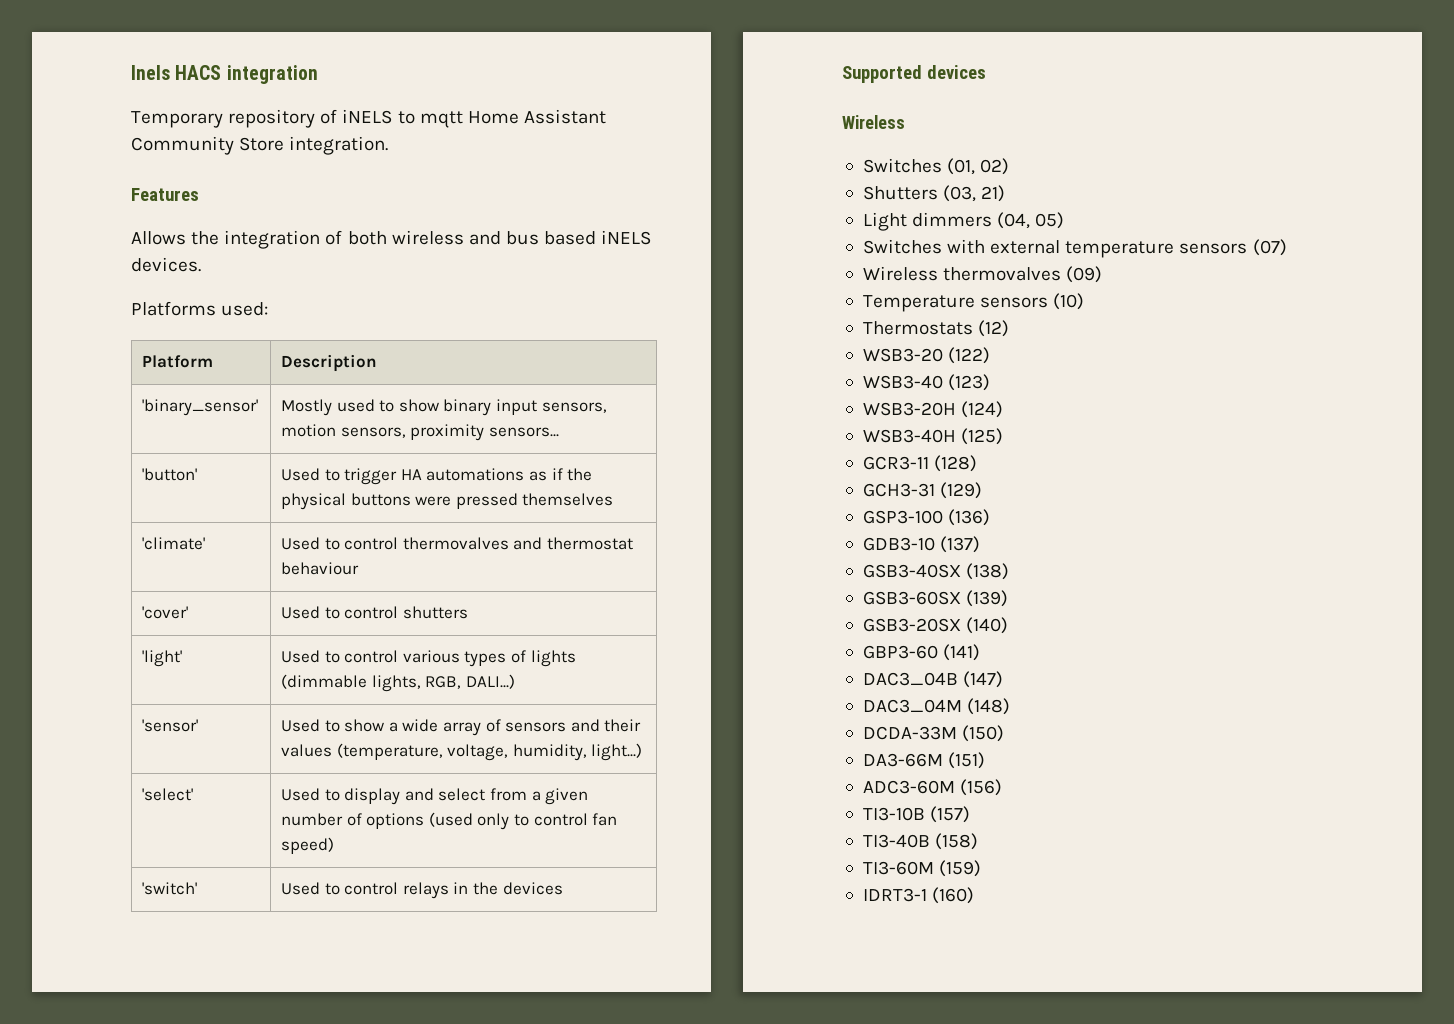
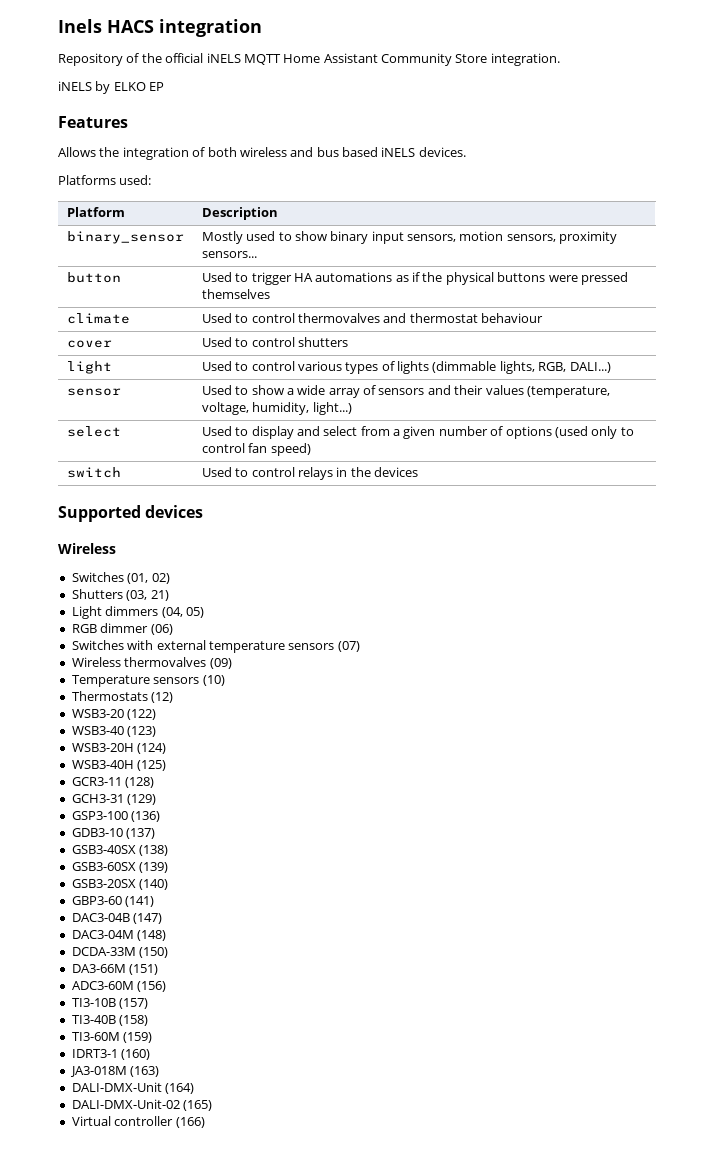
[131,109,463,128] Temporary repository of iNELS to mqtt -> [58,53,281,66] Repository of the official iNELS MQTT
(389, 145) none -> [58,81,165,94] // iNELS by ELKO EP
[142,399,259,416] 'binary_sensor' -> [66,231,184,244] binary_sensor
[142,468,198,481] 'button' -> [66,272,121,283] button
[142,537,206,550] 'climate' -> [66,313,130,324] climate
[142,606,189,619] 'cover' -> [66,340,112,348] cover
[142,650,183,667] 'light' -> [66,361,112,374] light
[142,719,199,732] 'sensor' -> [66,388,121,396] sensor
[142,788,194,801] 'select' -> [66,426,121,437] select
[142,882,198,895] 'switch' -> [66,467,121,478] switch
(1065, 220) none -> [71,623,173,635] // RGB dimmer (06)
[862,672,958,686] DAC3_04B -> [71,913,130,922] DAC3-04B
[862,699,962,713] DAC3_04M -> [71,930,134,939] DAC3-04M
(975, 895) none -> [69,1066,160,1077] [71,1082,195,1094] [71,1099,213,1111] [71,1116,205,1128] // JA3-018M (163) // DALI-DMX-Unit (164) // DALI-DMX-Unit-02 (165) // Virtual controller (166)

